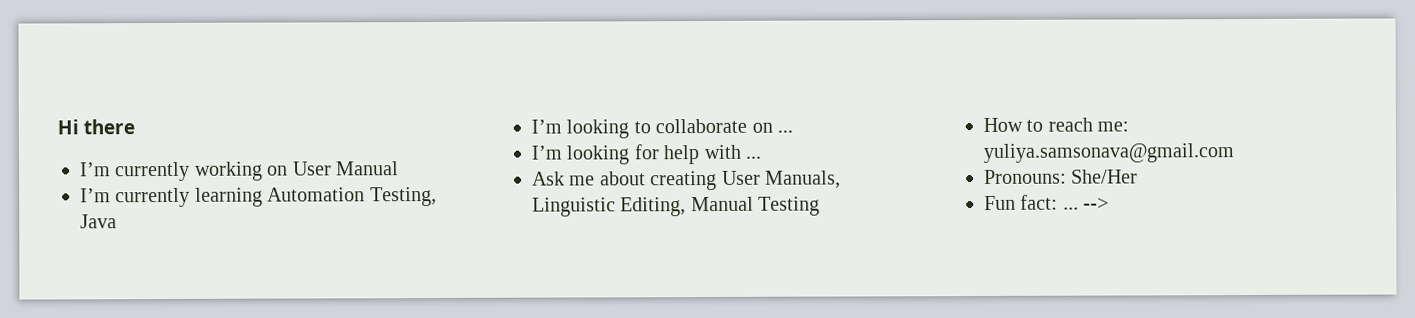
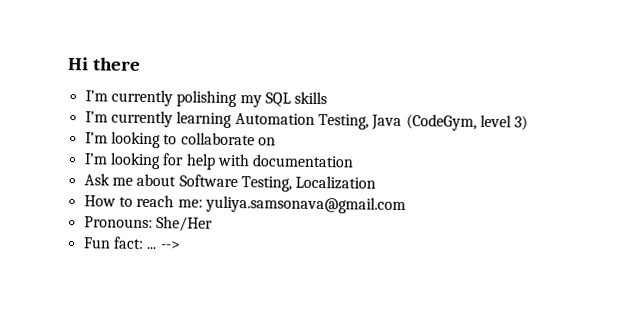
[194,161,399,181] working on User Manual -> [176,90,328,108] polishing my SQL skills
(117, 221) none -> [405,114,529,131] (CodeGym, level 3)
[777,129,793,133] ... -> (276, 141) none
[745,155,761,159] ... -> [252,154,355,168] documentation
[650,170,841,191] [532,196,821,217] creating User Manuals, Linguistic Editing, Manual Testing -> [178,174,377,192] Software Testing, Localization

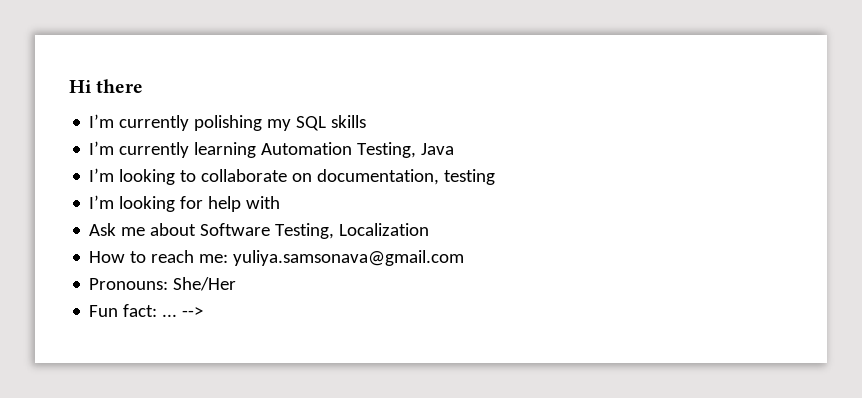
[405,114,529,131] (CodeGym, level 3) -> (455, 149) none
(276, 141) none -> [317,169,496,185] documentation, testing
[252,154,355,168] documentation -> (281, 202) none

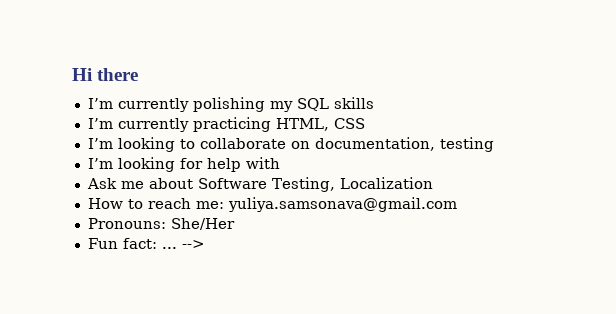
[194,142,455,158] learning Automation Testing, Java -> [192,117,365,132] practicing HTML, CSS

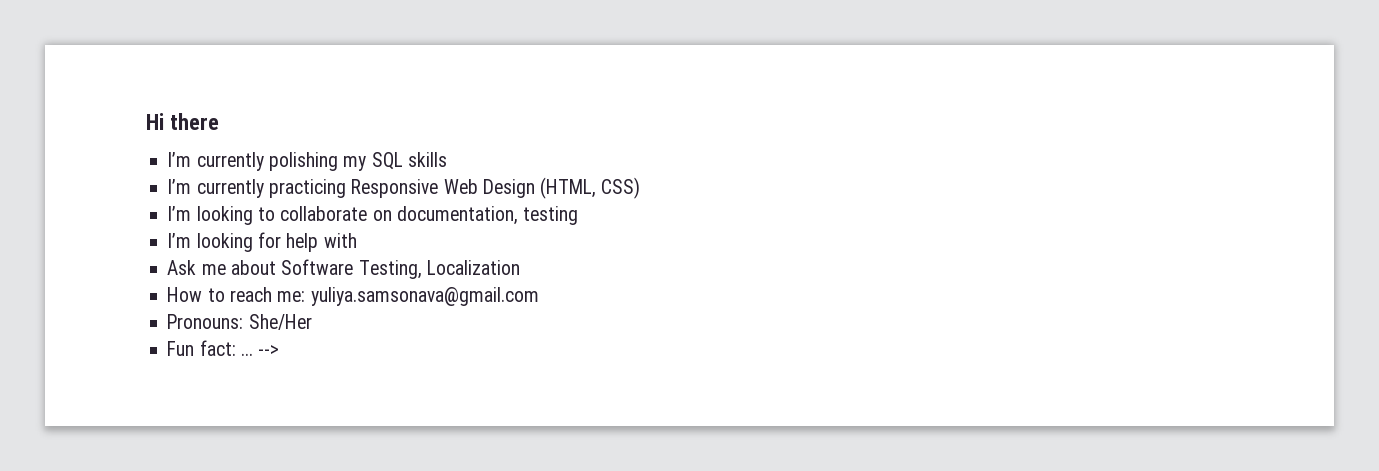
[275,118,365,131] HTML, CSS -> [351,177,641,199] Responsive Web Design (HTML, CSS)

